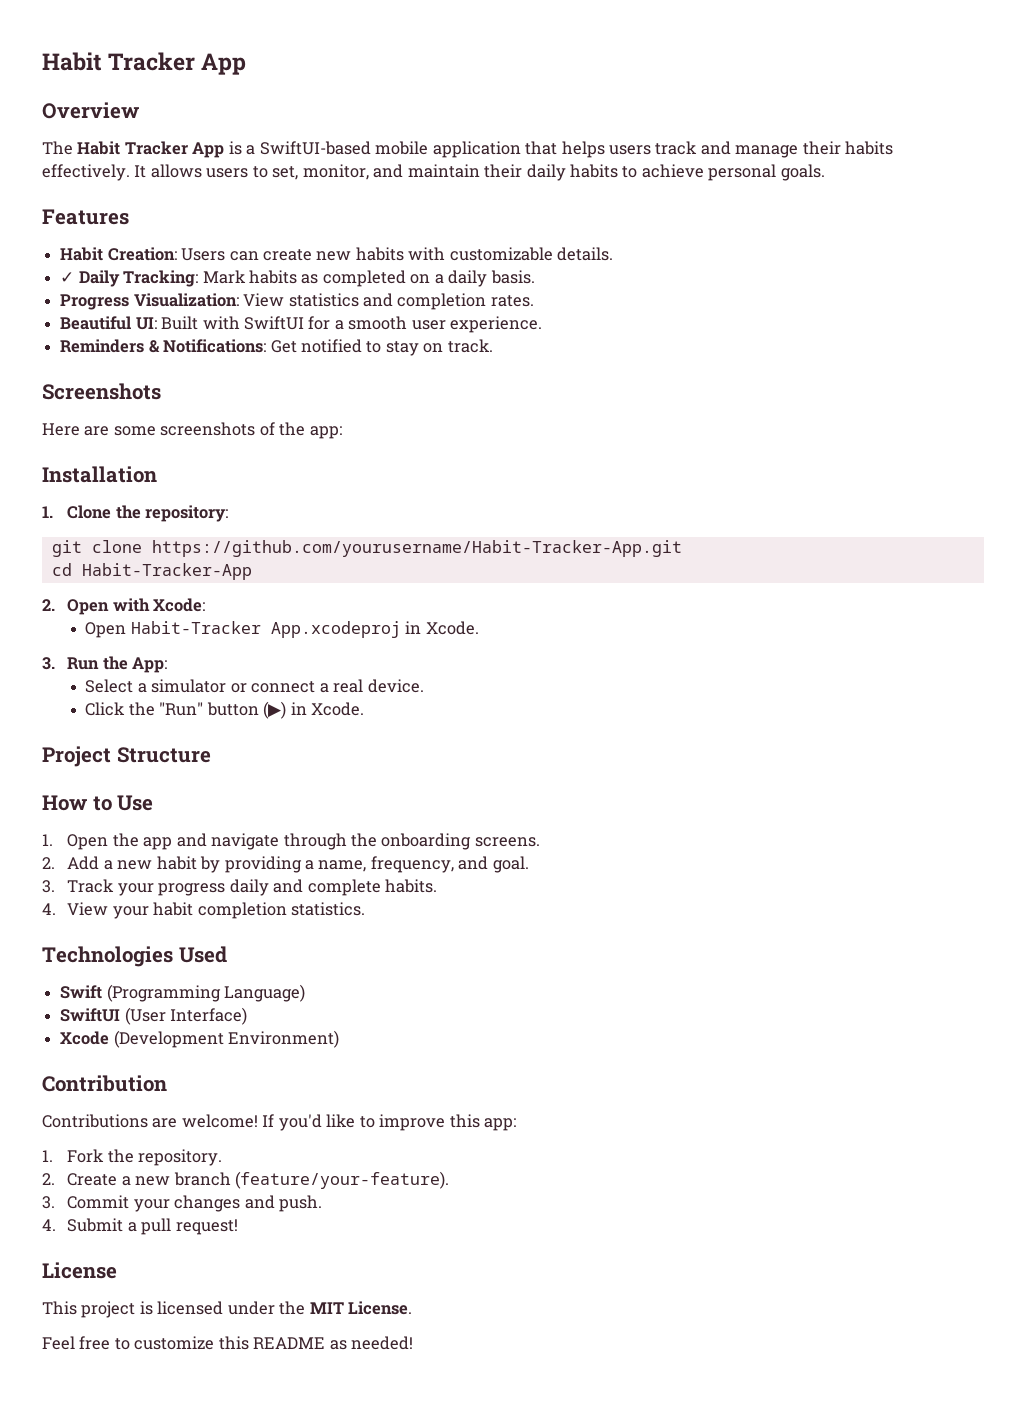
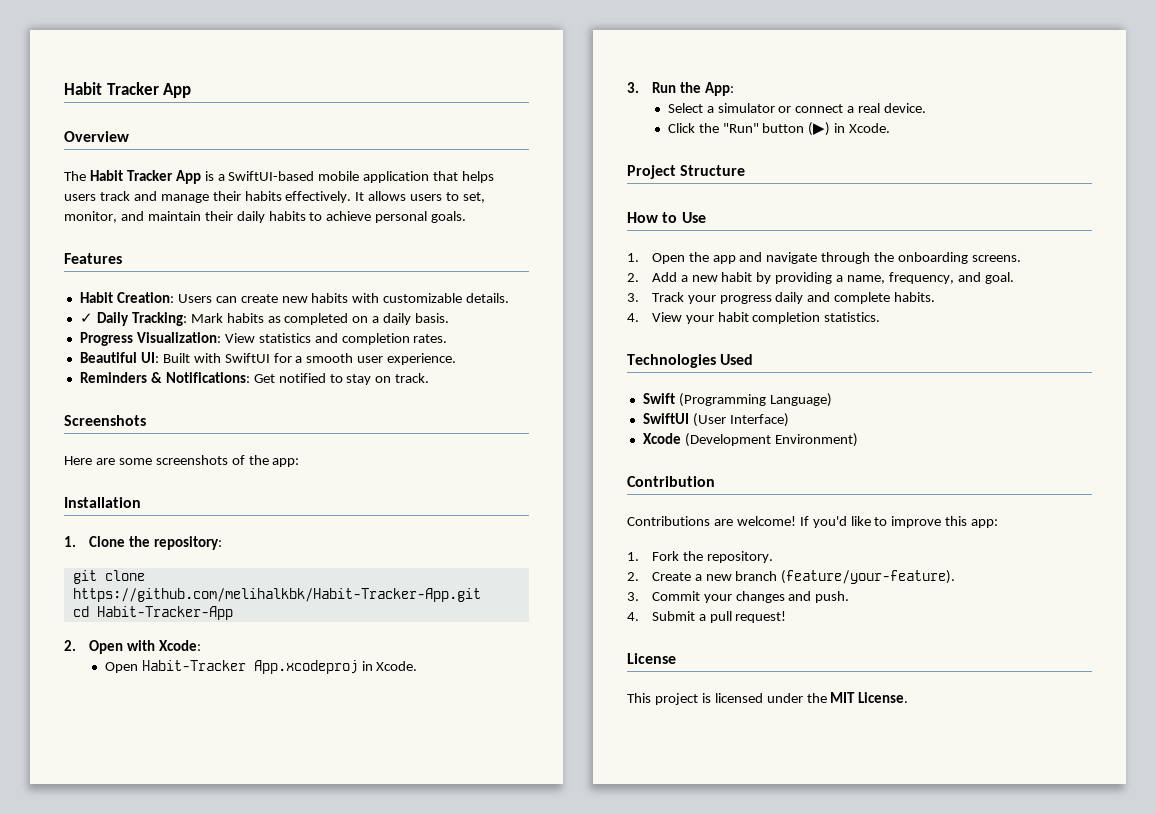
[151,540,682,557] https://github.com/yourusername/Habit-Tracker-App.git -> [72,588,481,602] https://github.com/melihalkbk/Habit-Tracker-App.git
[42,1336,414,1350] // Feel free to customize this README as needed! -> (909, 697) none

